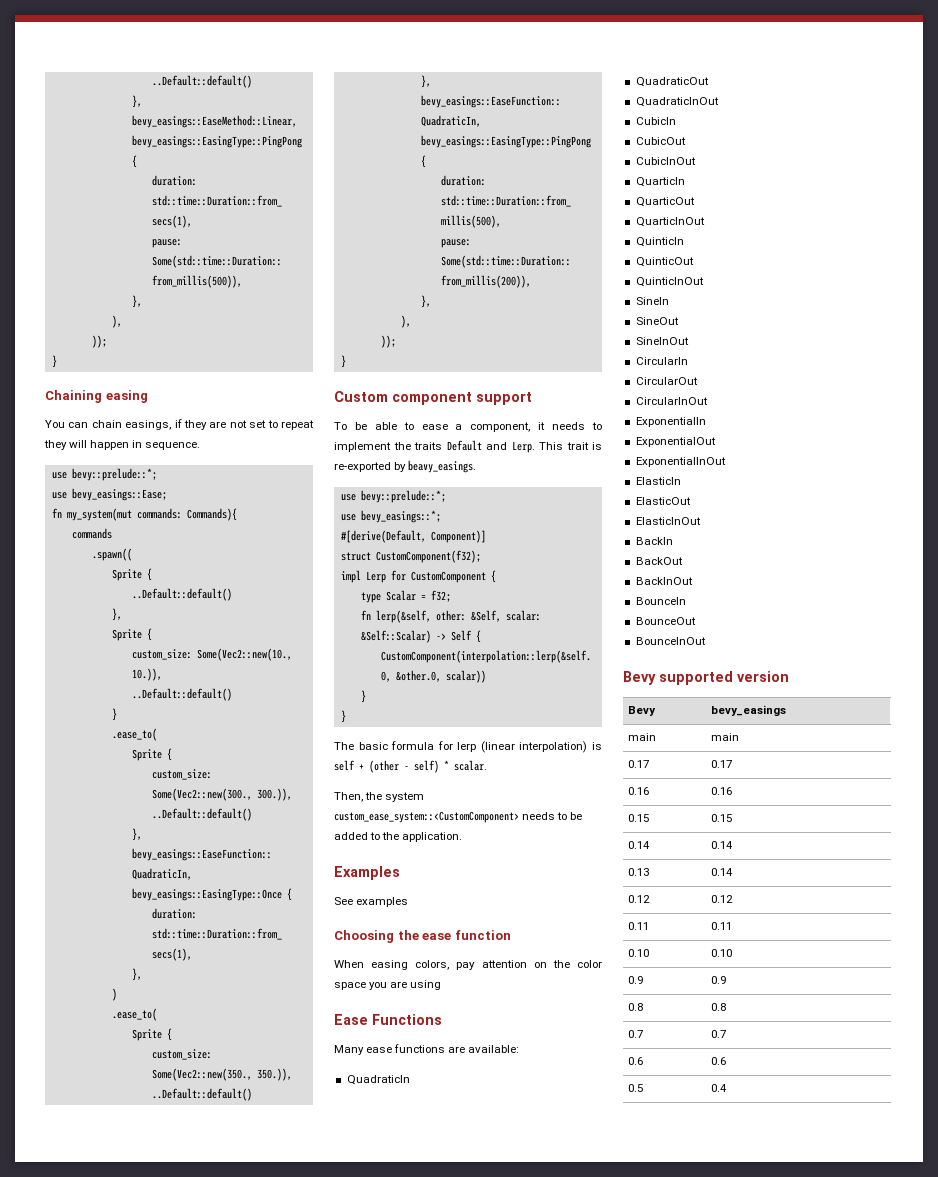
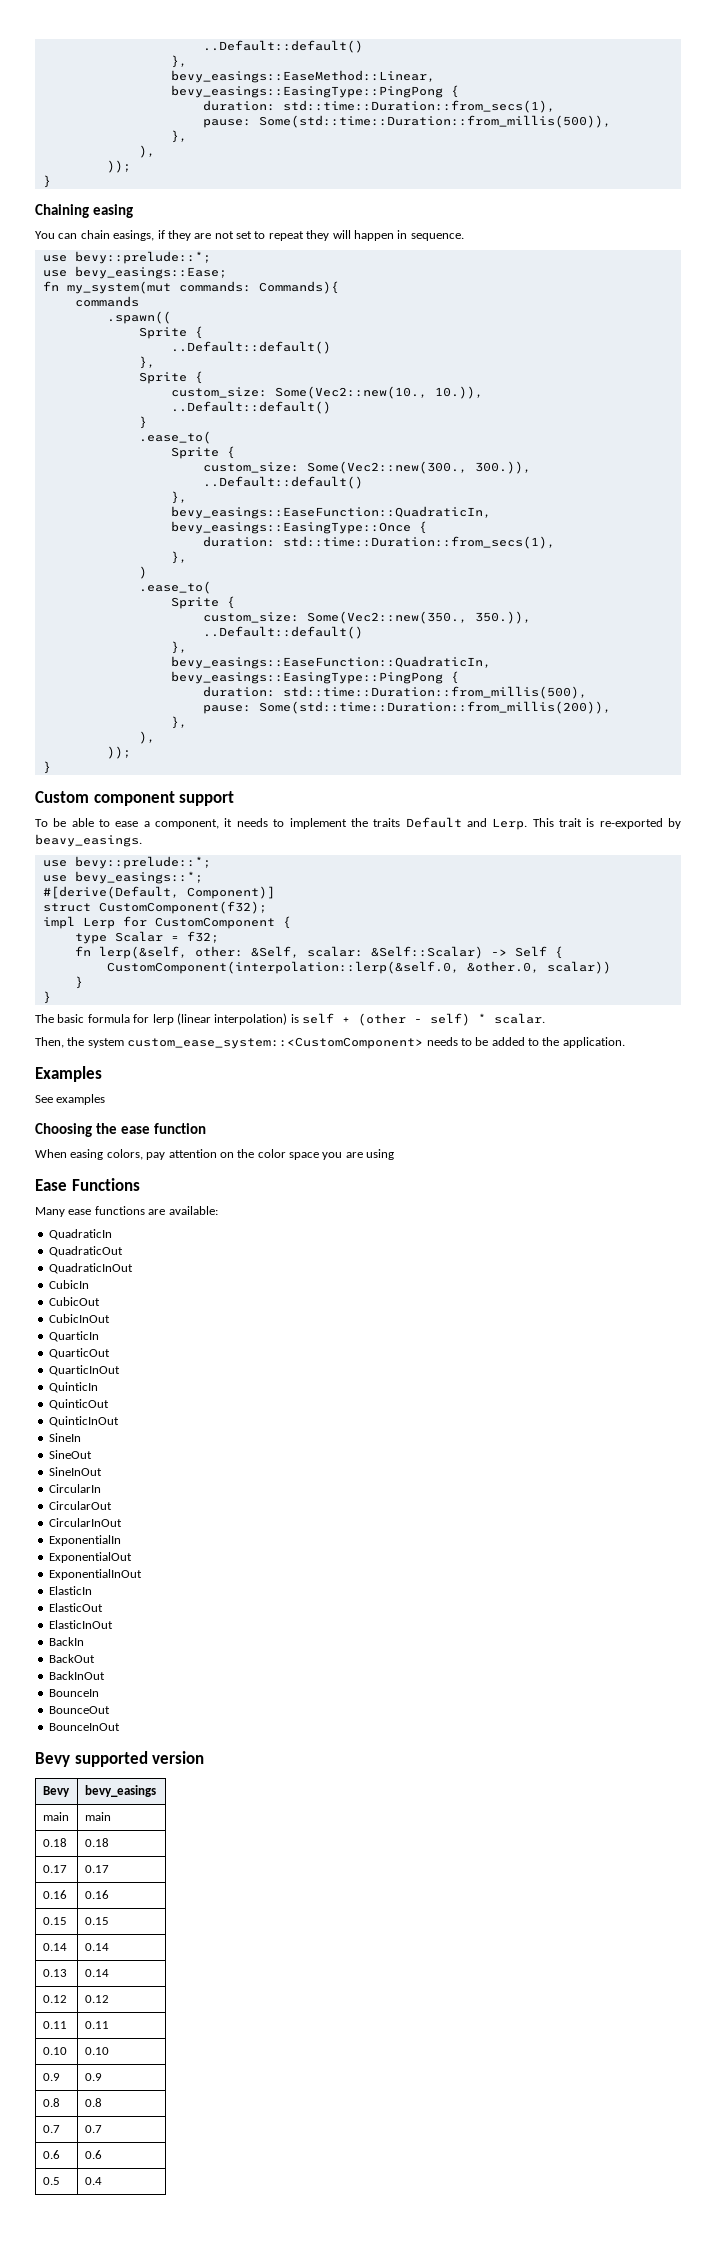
(739, 737) none -> [42,1838,67,1847] [84,1838,109,1847] // 0.18 | 0.18

